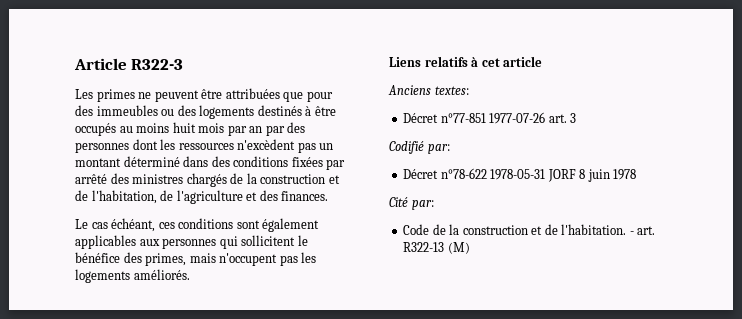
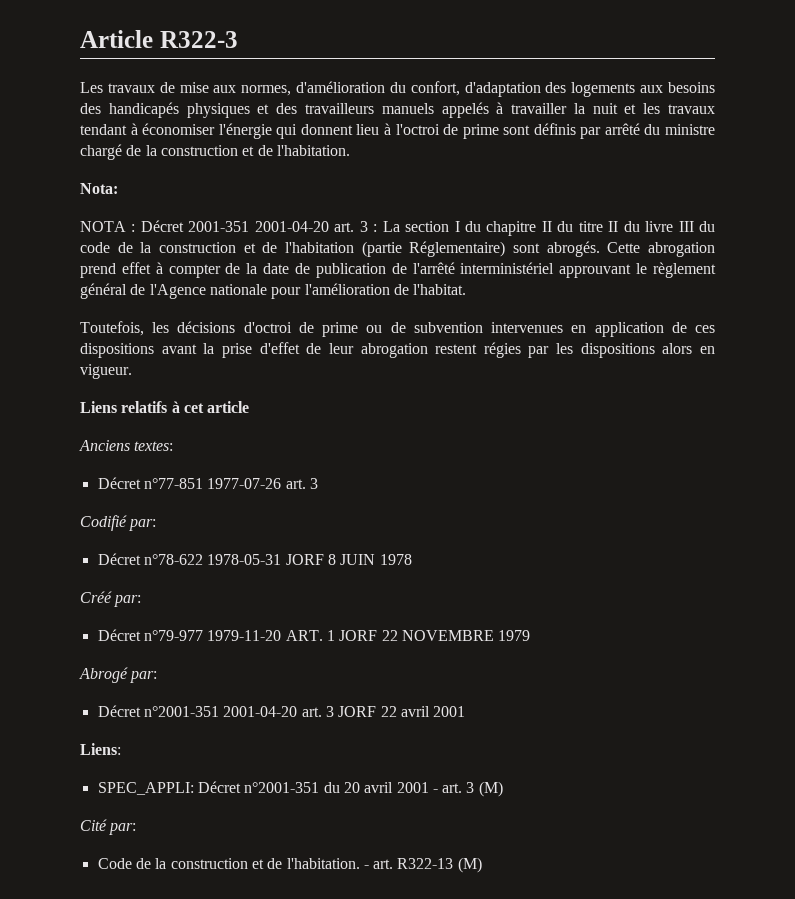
[96,88,333,102] [75,105,336,119] [75,122,306,136] [75,139,334,153] [75,156,346,170] [75,173,340,187] [75,190,329,204] [75,218,320,232] [75,235,308,249] [75,252,317,266] [75,269,190,283] primes ne peuvent être attribuées que pour des immeubles ou des logements destinés à être occupés au moins huit mois par an par des personnes dont les ressources n'excèdent pas un montant déterminé dans des conditions fixées par arrêté des ministres chargés de la construction et de l'habitation, de l'agriculture et des finances. // Le cas échéant, ces conditions sont également applicables aux personnes qui sollicitent le bénéfice des primes, mais n'occupent pas les logements améliorés. -> [107,81,715,97] [80,102,716,118] [80,123,715,139] [80,144,350,160] [80,183,118,194] [80,220,716,236] [80,241,715,257] [80,262,716,278] [80,283,467,299] [80,321,716,337] [80,342,715,358] [80,364,132,379] travaux de mise aux normes, d'amélioration du confort, d'adaptation des logements aux besoins des handicapés physiques et des travailleurs manuels appelés à travailler la nuit et les travaux tendant à économiser l'énergie qui donnent lieu à l'octroi de prime sont définis par arrêté du ministre chargé de la construction et de l'habitation. // Nota: // NOTA : Décret 2001-351 2001-04-20 art. 3 : La section I du chapitre II du titre II du livre III du code de la construction et de l'habitation (partie Réglementaire) sont abrogés. Cette abrogation prend effet à compter de la date de publication de l'arrêté interministériel approuvant le règlement général de l'Agence nationale pour l'amélioration de l'habitat. // Toutefois, les décisions d'octroi de prime ou de subvention intervenues en application de ces dispositions avant la prise d'effet de leur abrogation restent régies par les dispositions alors en vigueur.
[587,169,610,182] juin -> [340,554,376,565] JUIN
(637, 174) none -> [80,591,142,607] [97,629,531,641] [79,667,158,683] [97,705,466,717] [80,743,121,755] [97,781,503,797] // Créé par: // Décret n°79-977 1979-11-20 ART. 1 JORF 22 NOVEMBRE 1979 // Abrogé par: // Décret n°2001-351 2001-04-20 art. 3 JORF 22 avril 2001 // Liens: // SPEC_APPLI: Décret n°2001-351 du 20 avril 2001 - art. 3 (M)

